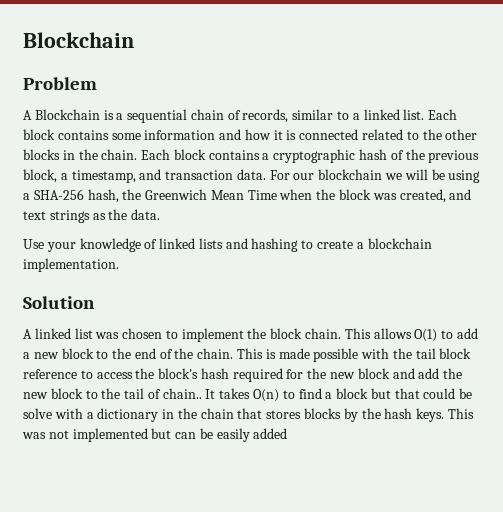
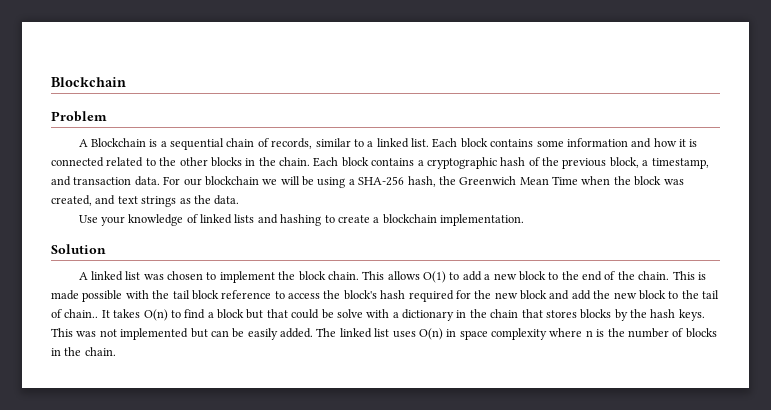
[253,428,288,439] added -> [280,328,717,340] [51,347,116,356] added. The linked list uses O(n) in space complexity where n is the number of blocks in the chain.

